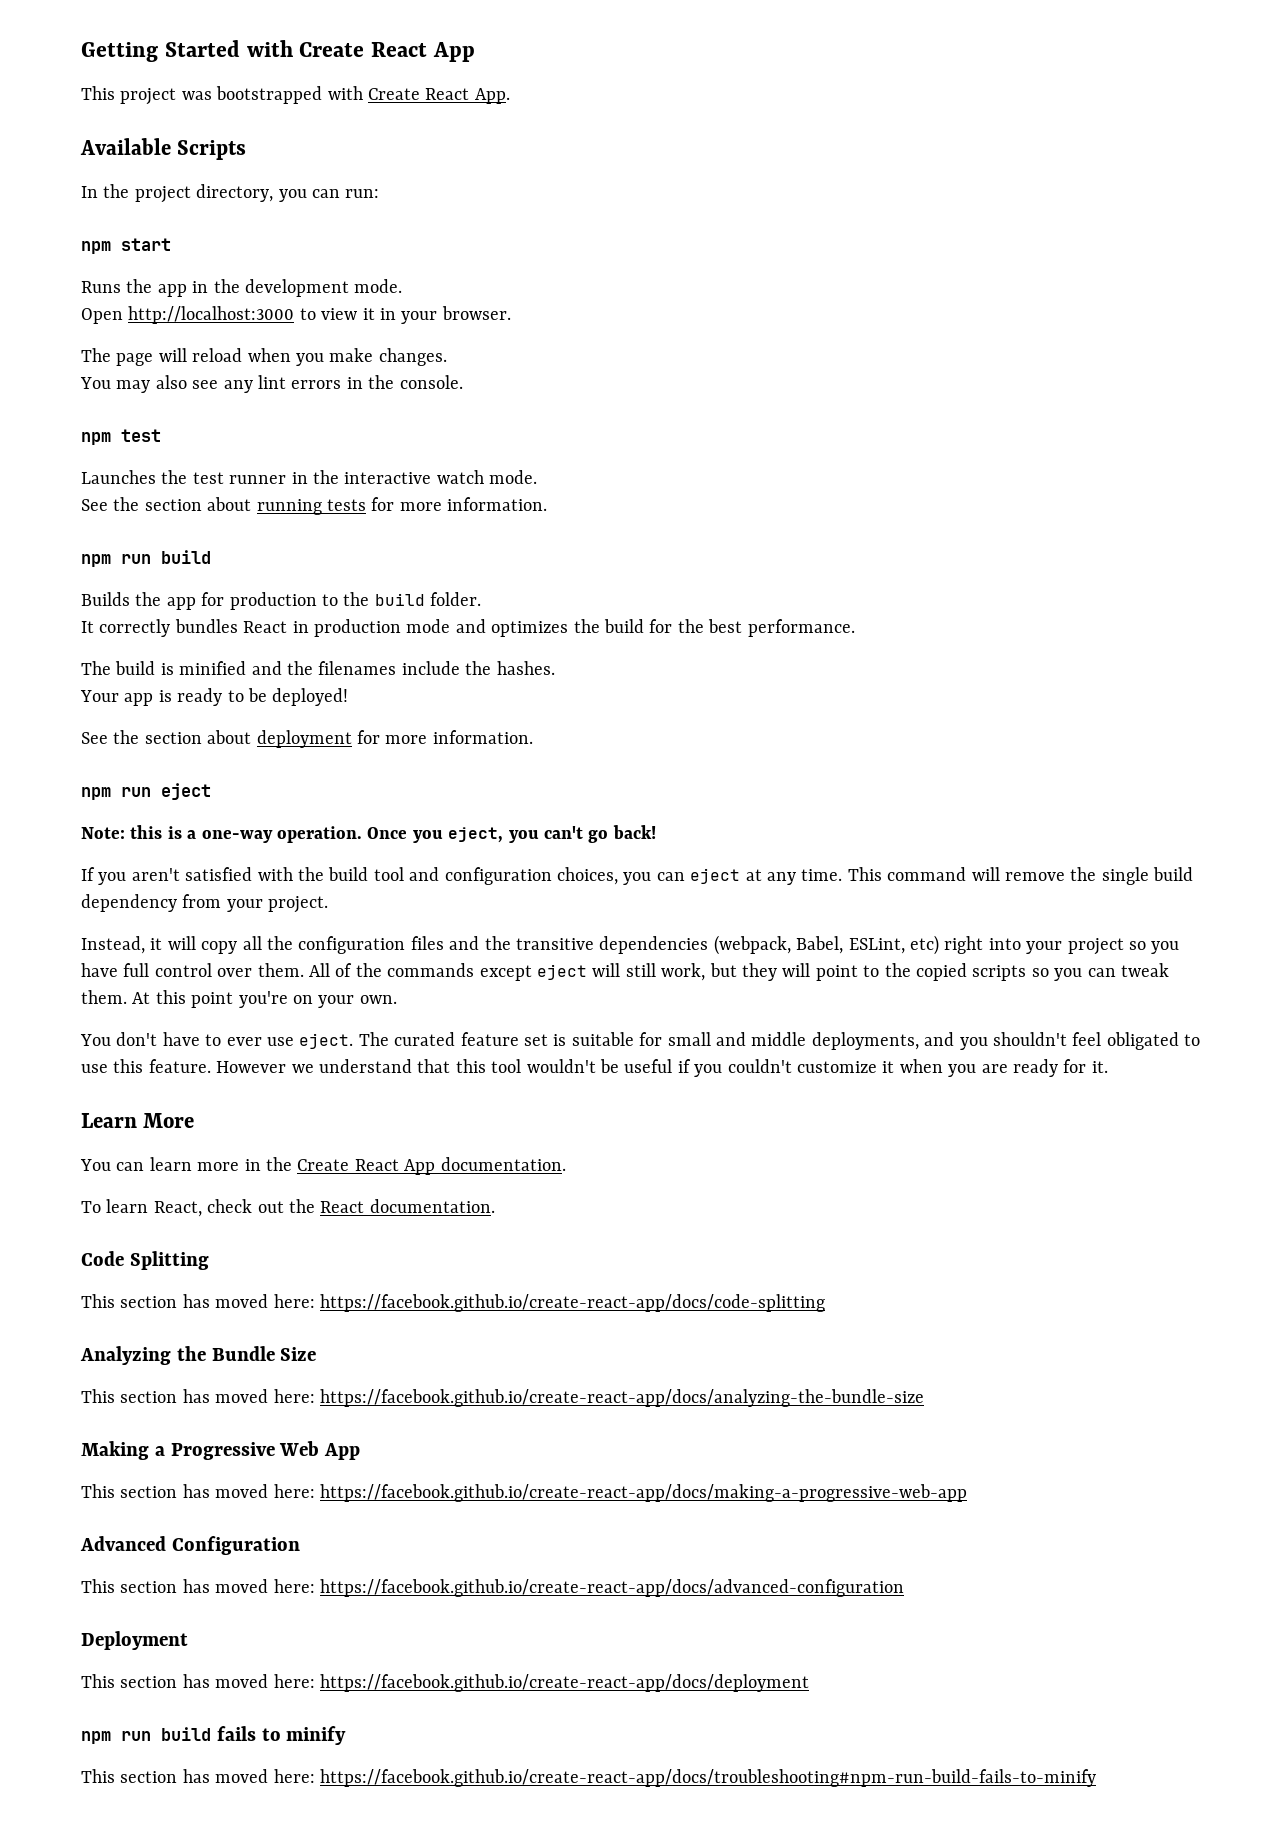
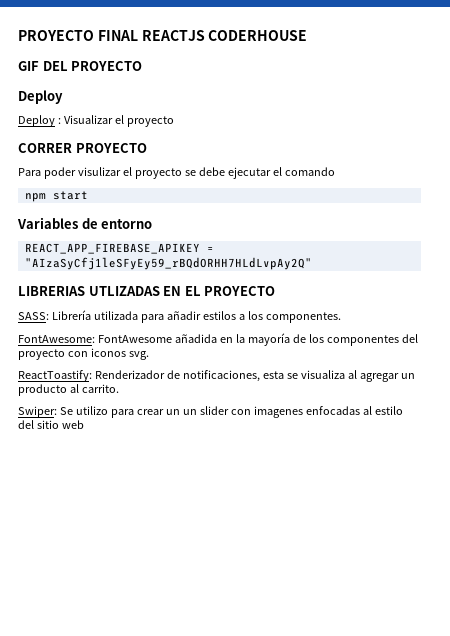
[81,40,475,62] [81,86,510,105] [80,138,247,160] [81,184,380,203] [81,238,171,254] [81,279,403,297] [81,306,511,324] [81,348,447,366] [80,375,463,393] [81,429,161,445] [81,470,538,484] [81,497,548,515] [81,550,211,567] [81,592,482,610] [81,619,855,637] [81,661,555,675] [80,688,349,706] [81,730,533,748] [81,783,211,800] [81,825,656,843] [81,867,1194,885] [81,894,329,913] [81,935,1180,955] [81,963,1169,981] [81,990,397,1008] [80,1032,1201,1050] [81,1059,1108,1077] [81,1113,195,1128] [80,1157,566,1175] [81,1199,495,1217] [81,1251,209,1270] [81,1294,825,1312] [80,1346,317,1365] [81,1389,924,1407] [81,1441,361,1460] [81,1484,967,1502] [80,1536,300,1555] [81,1579,904,1597] [81,1631,188,1650] [81,1674,809,1692] [81,1726,347,1745] [81,1769,1096,1787] Getting Started with Create React App // This project was bootstrapped with Create React App. // Available Scripts // In the project directory, you can run: // npm start // Runs the app in the development mode. // Open http://localhost:3000 to view it in your browser. // The page will reload when you make changes. // You may also see any lint errors in the console. // npm test // Launches the test runner in the interactive watch mode. // See the section about running tests for more information. // npm run build // Builds the app for production to the build folder. // It correctly bundles React in production mode and optimizes the build for the best performance. // The build is minified and the filenames include the hashes. // Your app is ready to be deployed! // See the section about deployment for more information. // npm run eject // Note: this is a one-way operation. Once you eject, you can't go back! // If you aren't satisfied with the build tool and configuration choices, you can eject at any time. This command will remove the single build dependency from your project. // Instead, it will copy all the configuration files and the transitive dependencies (webpack, Babel, ESLint, etc) right into your project so you have full control over them. All of the commands except eject will still work, but they will point to the copied scripts so you can tweak them. At this point you're on your own. // You don't have to ever use eject. The curated feature set is suitable for small and middle deployments, and you shouldn't feel obligated to use this feature. However we understand that this tool wouldn't be useful if you couldn't customize it when you are ready for it. // Learn More // You can learn more in the Create React App documentation. // To learn React, check out the React documentation. // Code Splitting // This section has moved here: https://facebook.github.io/create-react-app/docs/code-splitting // Analyzing the Bundle Size // This section has moved here: https://facebook.github.io/create-react-app/docs/analyzing-the-bundle-size // Making a Progressive Web App // This section has moved here: https://facebook.github.io/create-react-app/docs/making-a-progressive-web-app // Advanced Configuration // This section has moved here: https://facebook.github.io/create-react-app/docs/advanced-configuration // Deployment // This section has moved here: https://facebook.github.io/create-react-app/docs/deployment // npm run build fails to minify // This section has moved here: https://facebook.github.io/create-react-app/docs/troubleshooting#npm-run-build-fails-to-minify -> [18,30,308,41] [18,61,143,71] [18,90,63,104] [18,115,174,127] [18,143,147,153] [18,167,335,179] [24,191,88,202] [17,217,153,229] [24,243,214,254] [24,257,312,270] [18,286,276,296] [18,310,341,323] [18,333,418,346] [18,348,149,360] [18,370,415,382] [18,384,119,396] [18,406,403,418] [18,420,84,429] PROYECTO FINAL REACTJS CODERHOUSE // GIF DEL PROYECTO // Deploy // Deploy : Visualizar el proyecto // CORRER PROYECTO // Para poder visulizar el proyecto se debe ejecutar el comando // npm start // Variables de entorno // REACT_APP_FIREBASE_APIKEY = "AIzaSyCfj1leSFyEy59_rBQdORHH7HLdLvpAy2Q" // LIBRERIAS UTLIZADAS EN EL PROYECTO // SASS: Librería utilizada para añadir estilos a los componentes. // FontAwesome: FontAwesome añadida en la mayoría de los componentes del proyecto con iconos svg. // ReactToastify: Renderizador de notificaciones, esta se visualiza al agregar un producto al carrito. // Swiper: Se utilizo para crear un un slider con imagenes enfocadas al estilo del sitio web

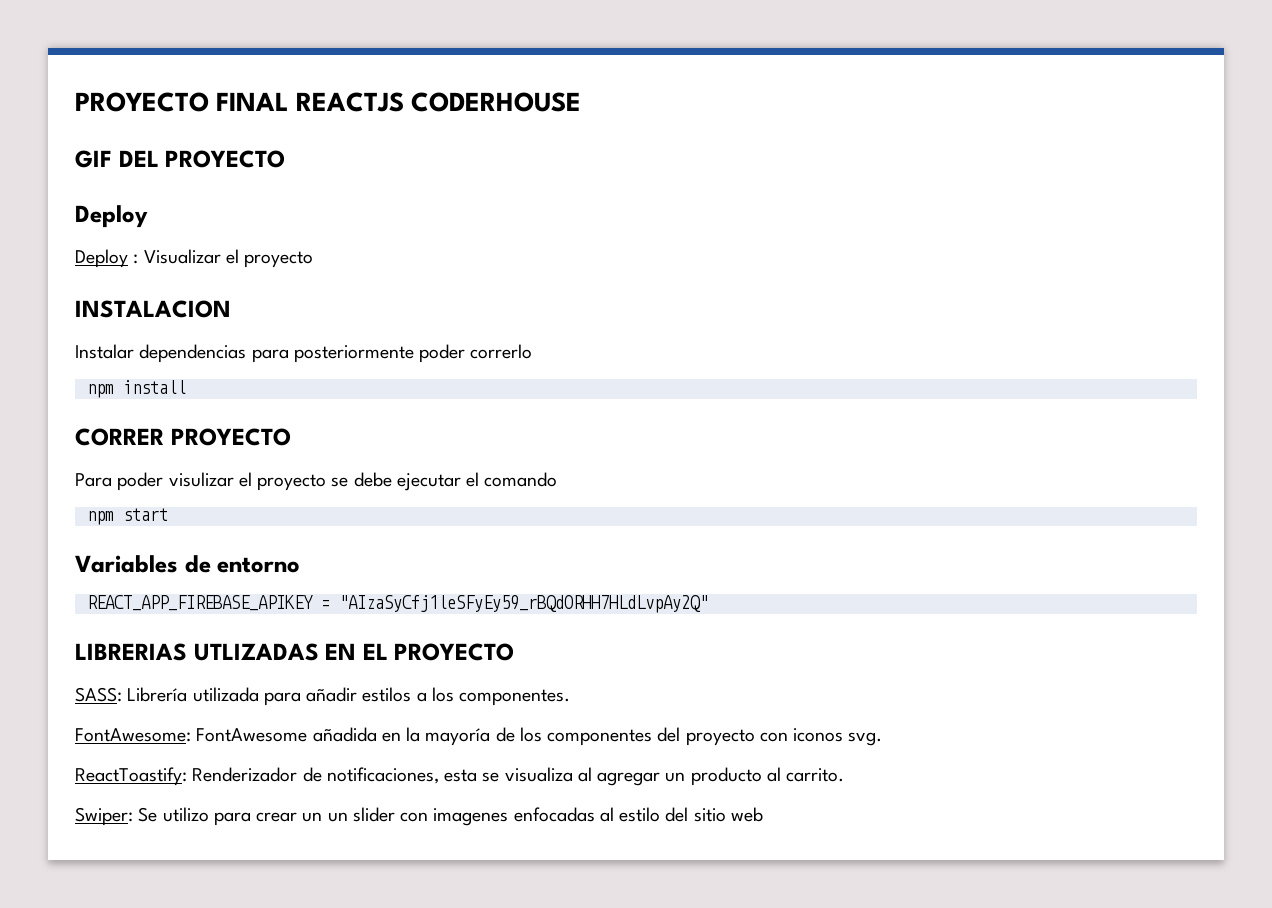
(174, 121) none -> [75,300,231,318] [75,344,533,363] [86,380,186,398] // INSTALACION // Instalar dependencias para posteriormente poder correrlo // npm install

